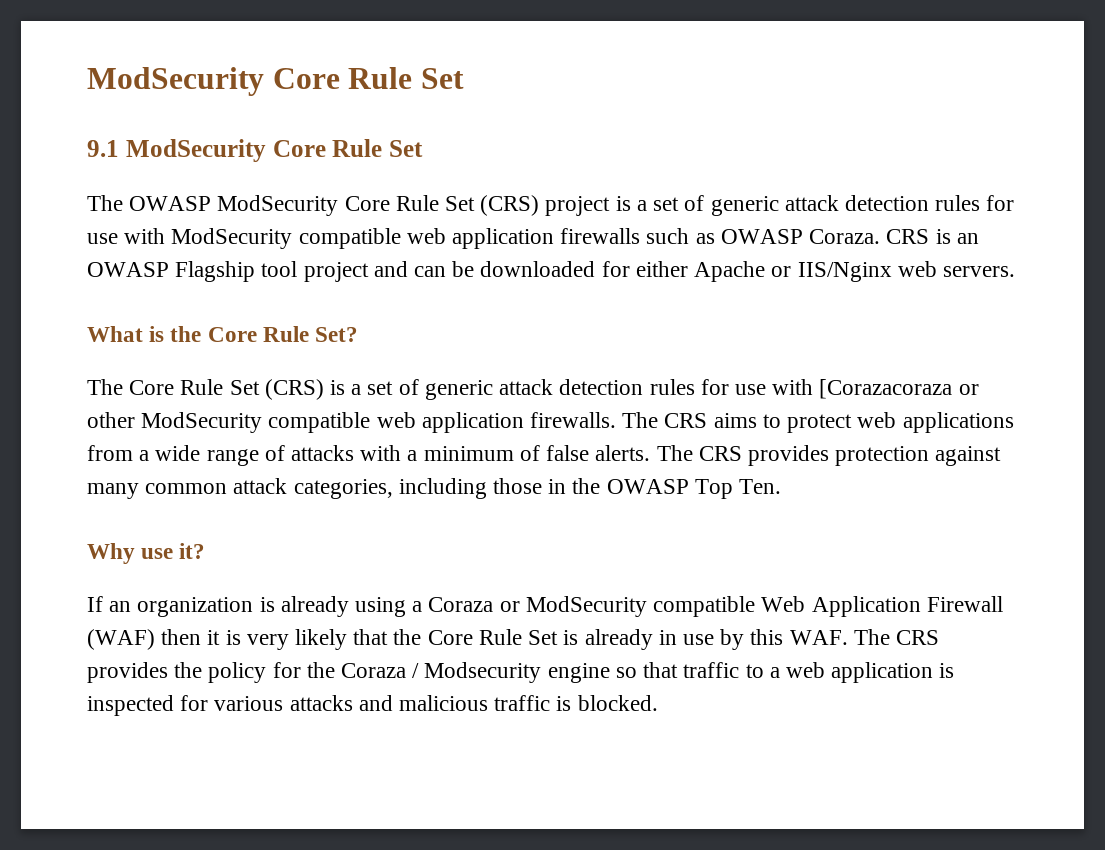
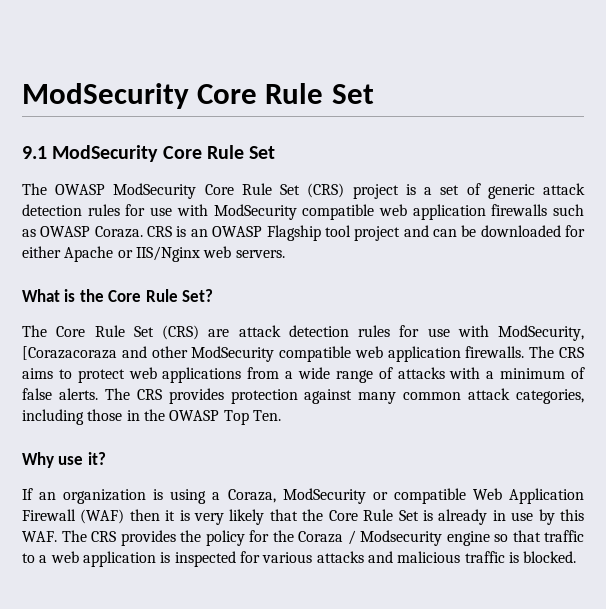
[330,379,979,400] is a set of generic attack detection rules for use with [Corazacoraza or -> [208,325,584,341] [22,346,147,360] are attack detection rules for use with ModSecurity, [Corazacoraza and
[280,596,349,617] already -> (164, 494) none
[428,596,647,617] Coraza or ModSecurity -> [227,488,388,504] Coraza, ModSecurity or

